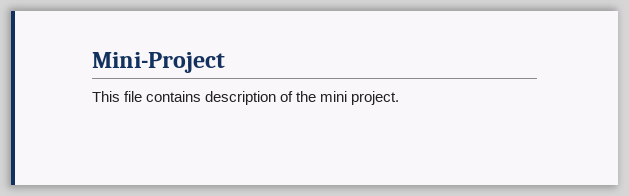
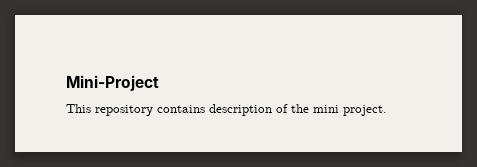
[124,91,143,102] file -> [95,105,153,116] repository

